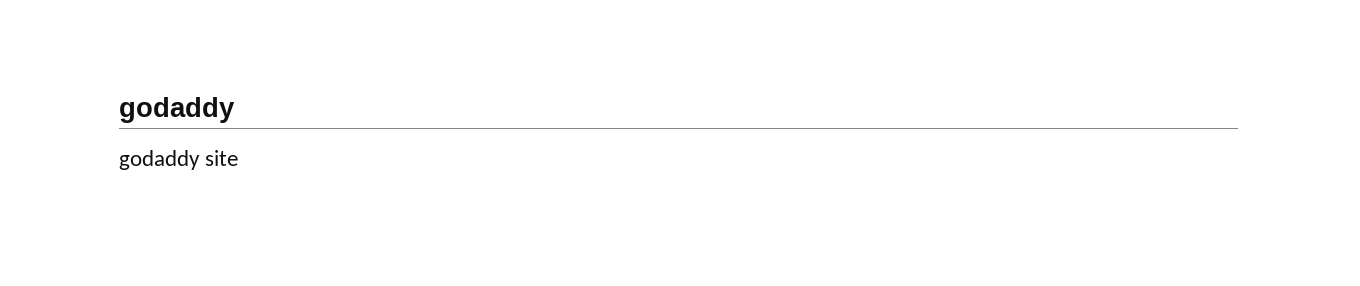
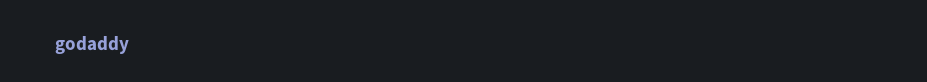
[119,97,235,123] [119,150,239,170] godaddy // godaddy site -> [55,36,129,54] godaddy

